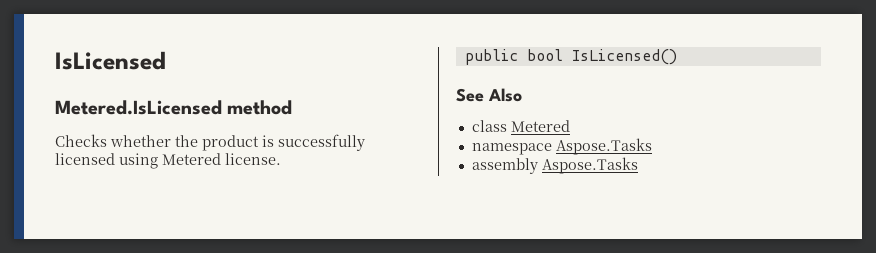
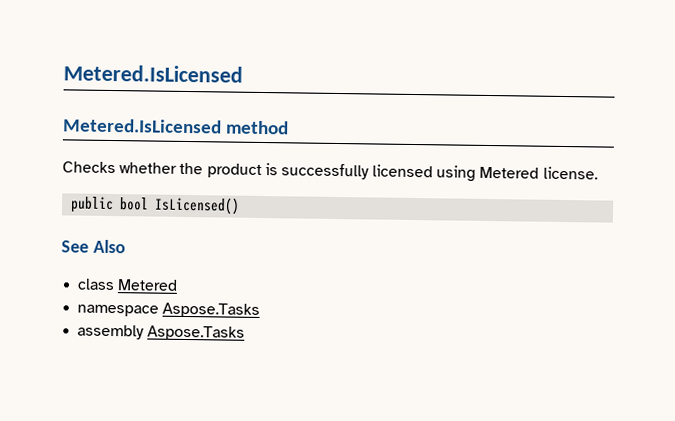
[55,51,166,70] IsLicensed -> [63,64,243,83] Metered.IsLicensed

